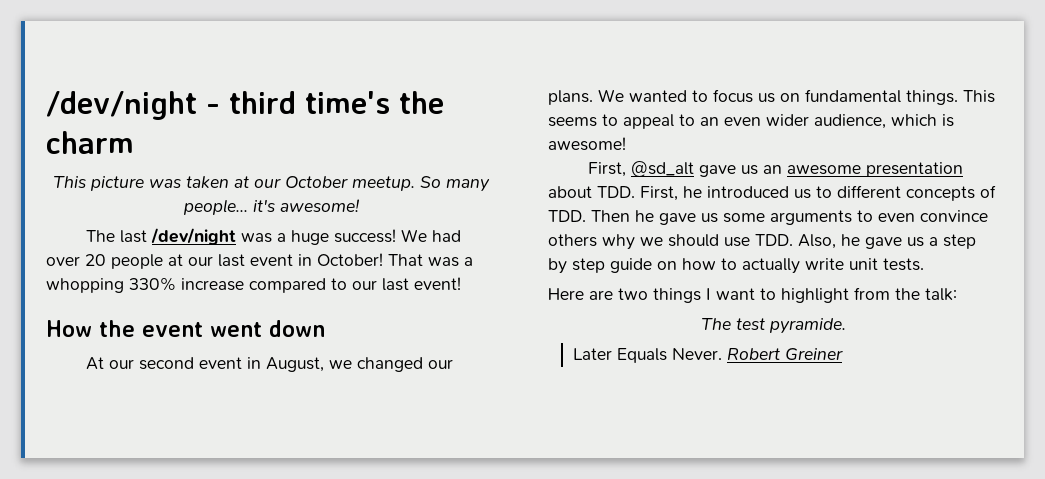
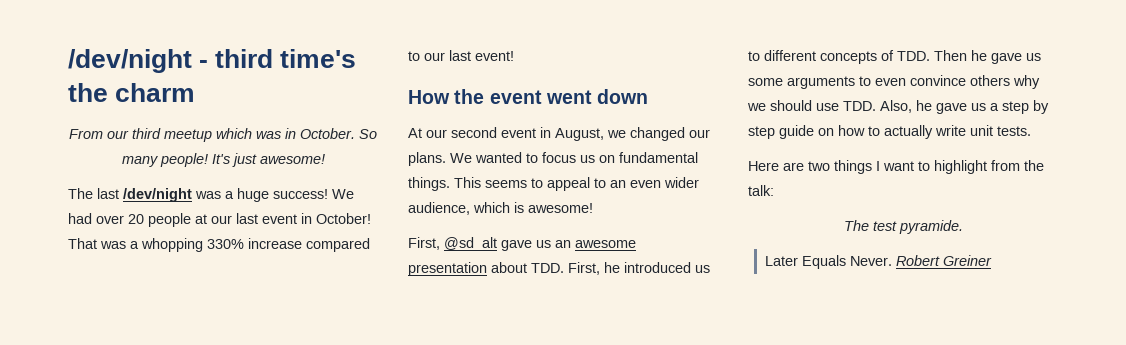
[54,176,490,192] [183,199,276,215] This picture was taken at our October meetup. So many people... it's -> [69,128,377,142] [121,153,257,167] From our third meetup which was in October. So many people! It's just

